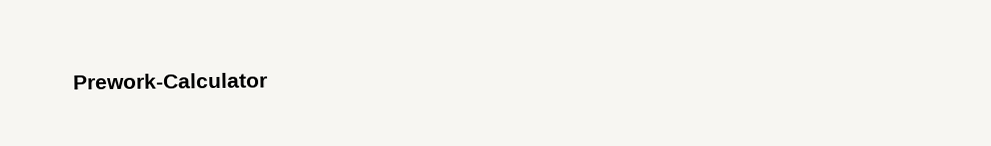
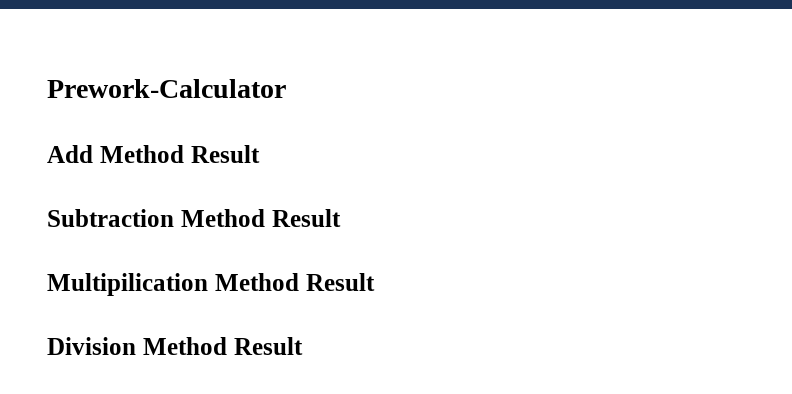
(268, 81) none -> [47,145,260,163] [47,209,341,227] [47,273,375,296] [47,337,303,355] // Add Method Result // Subtraction Method Result // Multipilication Method Result // Division Method Result

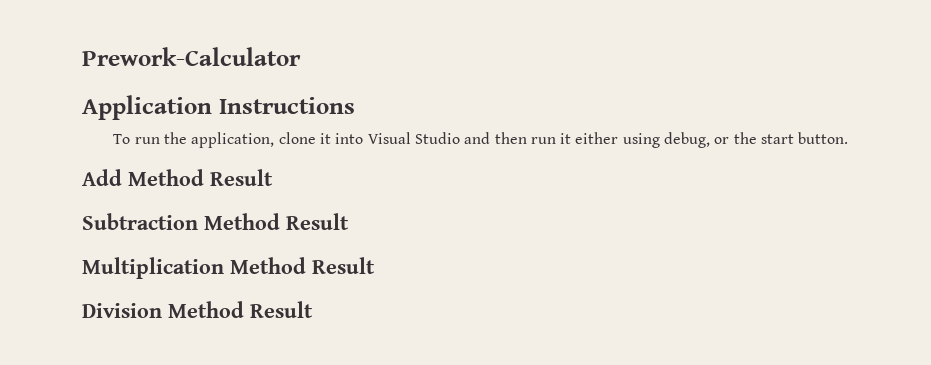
(286, 88) none -> [82,95,355,120] [113,132,849,148] // Application Instructions // To run the application, clone it into Visual Studio and then run it either using debug, or the start button.
[47,273,208,296] Multipilication -> [82,257,224,279] Multiplication

